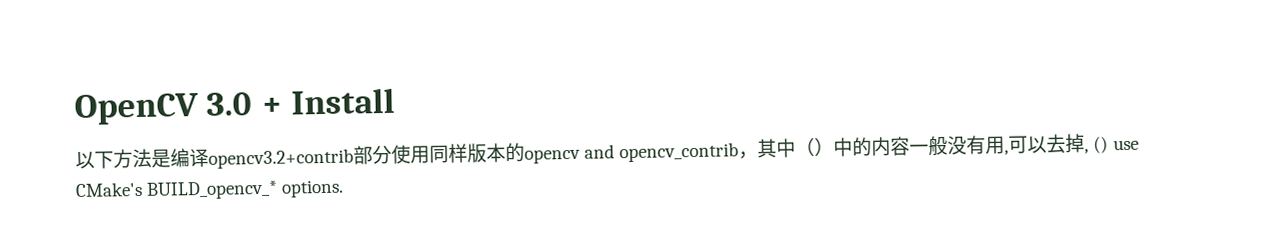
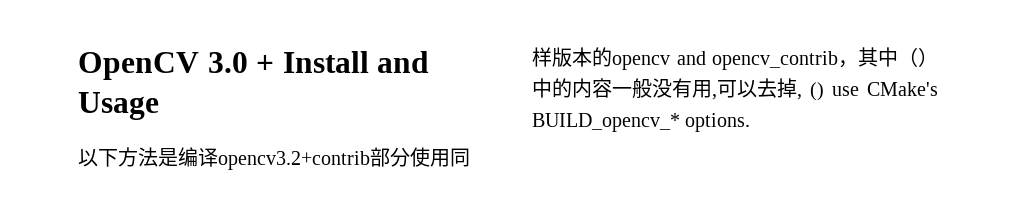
(395, 101) none -> [377,51,430,73] [78,92,159,120] and Usage

